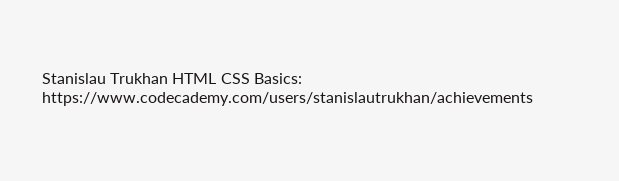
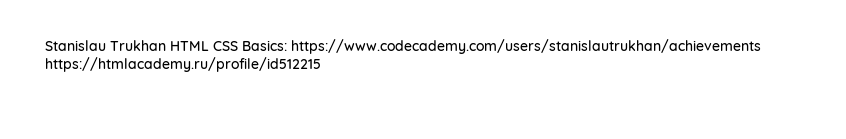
(533, 99) none -> [45,57,321,72] https://htmlacademy.ru/profile/id512215

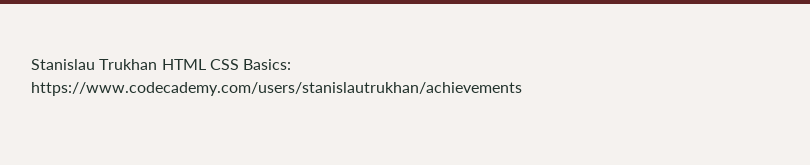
[45,57,321,72] https://htmlacademy.ru/profile/id512215 -> (522, 89) none

